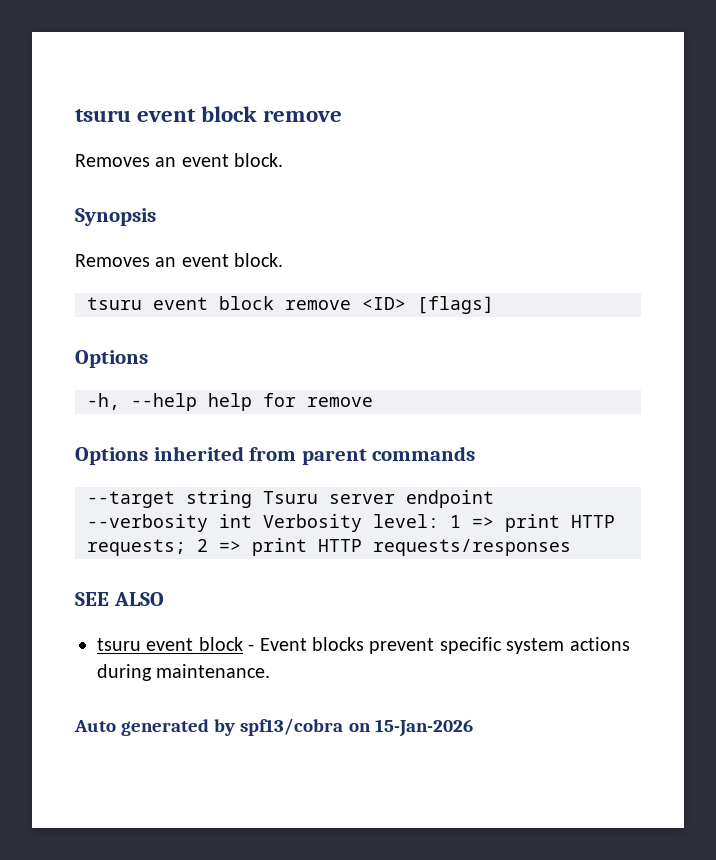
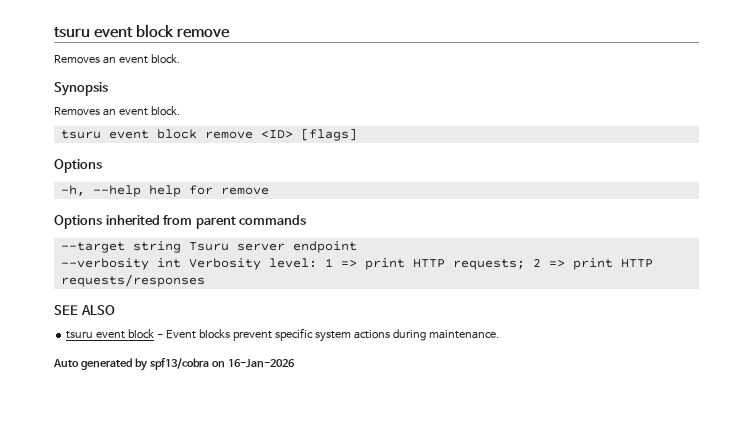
[374,719,473,737] 15-Jan-2026 -> [227,359,295,368] 16-Jan-2026

